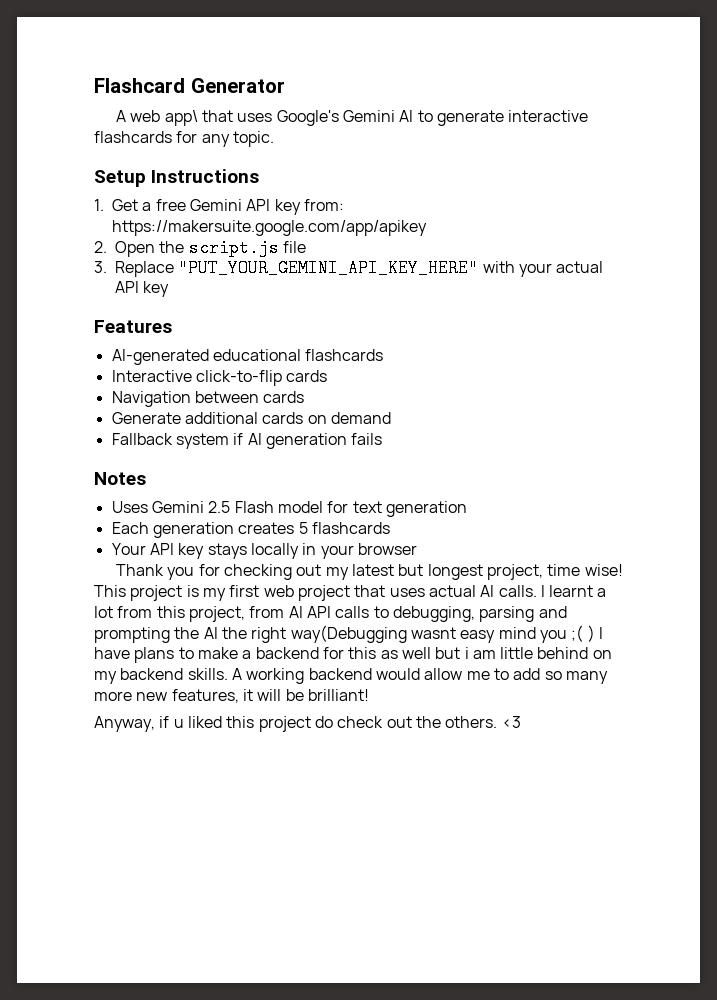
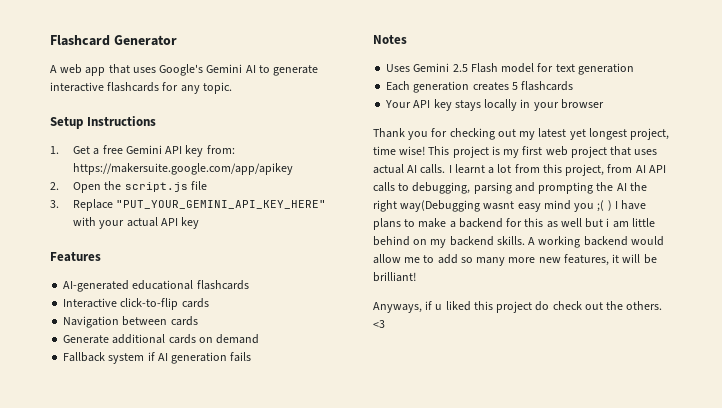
[164,110,198,126] app\ -> [85,67,106,76] app
[398,564,424,576] but -> [569,129,586,140] yet
[94,716,155,732] Anyway, -> [373,302,422,313] Anyways,

